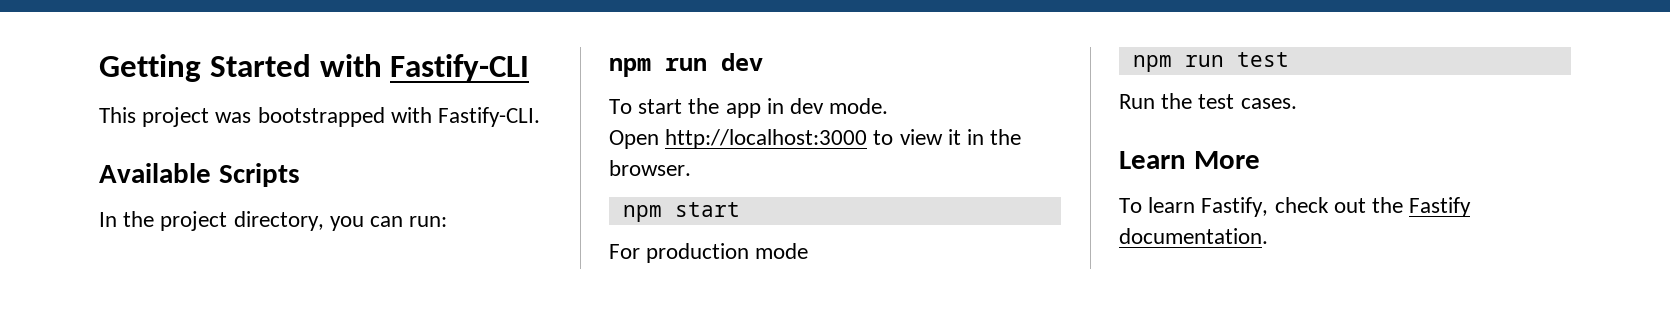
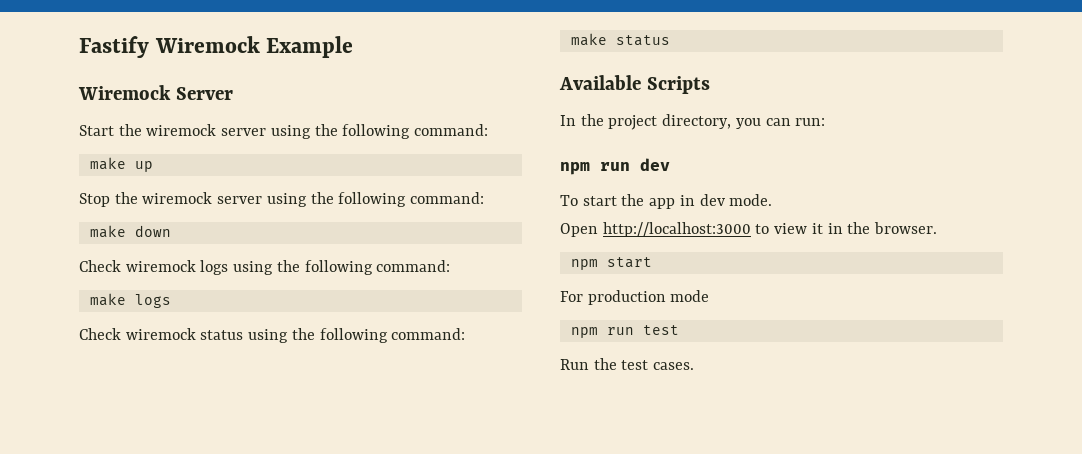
[99,54,530,82] [99,107,541,127] Getting Started with Fastify-CLI // This project was bootstrapped with Fastify-CLI. -> [79,36,354,58] [78,85,233,100] [79,124,489,139] [89,157,153,172] [79,192,485,207] [89,225,171,238] [79,260,451,275] [89,293,171,308] [79,328,466,343] [570,33,670,46] Fastify Wiremock Example // Wiremock Server // Start the wiremock server using the following command: // make up // Stop the wiremock server using the following command: // make down // Check wiremock logs using the following command: // make logs // Check wiremock status using the following command: // make status
[1119,151,1260,169] [1119,197,1472,217] [1119,228,1268,244] // Learn More // To learn Fastify, check out the Fastify documentation. -> (695, 366) none

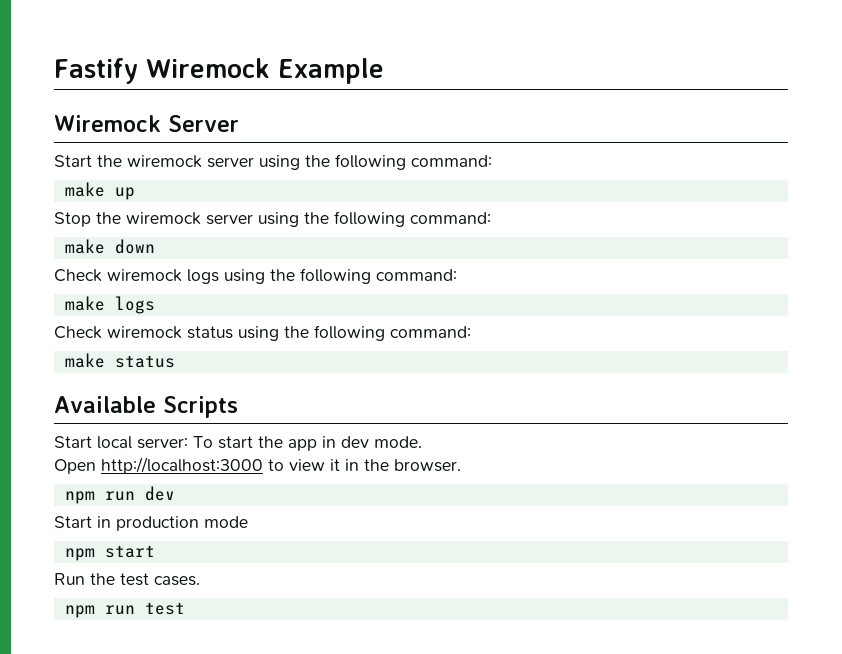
[560,114,826,130] [560,158,670,175] In the project directory, you can run: // npm run dev // -> [54,436,188,449] Start local server:
[606,257,652,268] [560,291,583,302] start // For -> [104,486,175,501] [54,516,111,528] run dev // Start in
[606,325,679,335] run test -> [104,545,155,558] start
(695, 366) none -> [64,602,185,618] // npm run test

